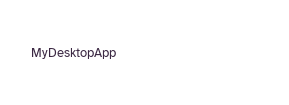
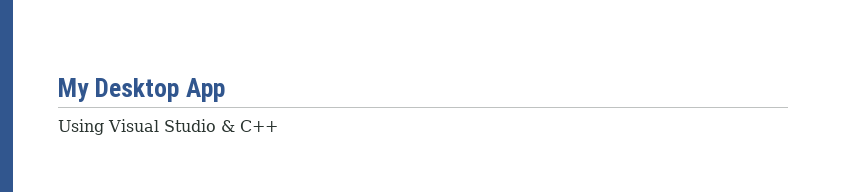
[31,48,116,59] MyDesktopApp -> [58,78,225,102] [58,119,278,135] My Desktop App // Using Visual Studio & C++

